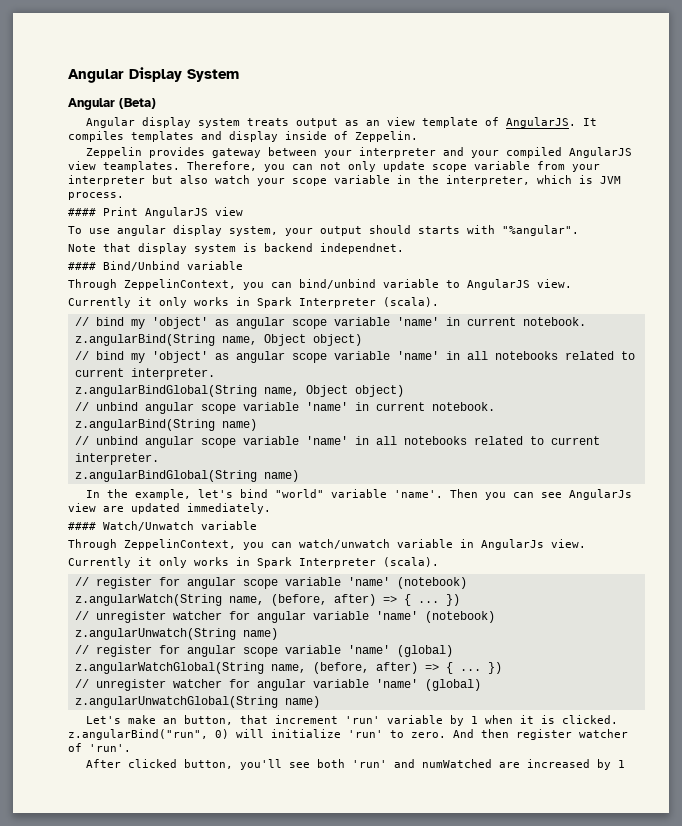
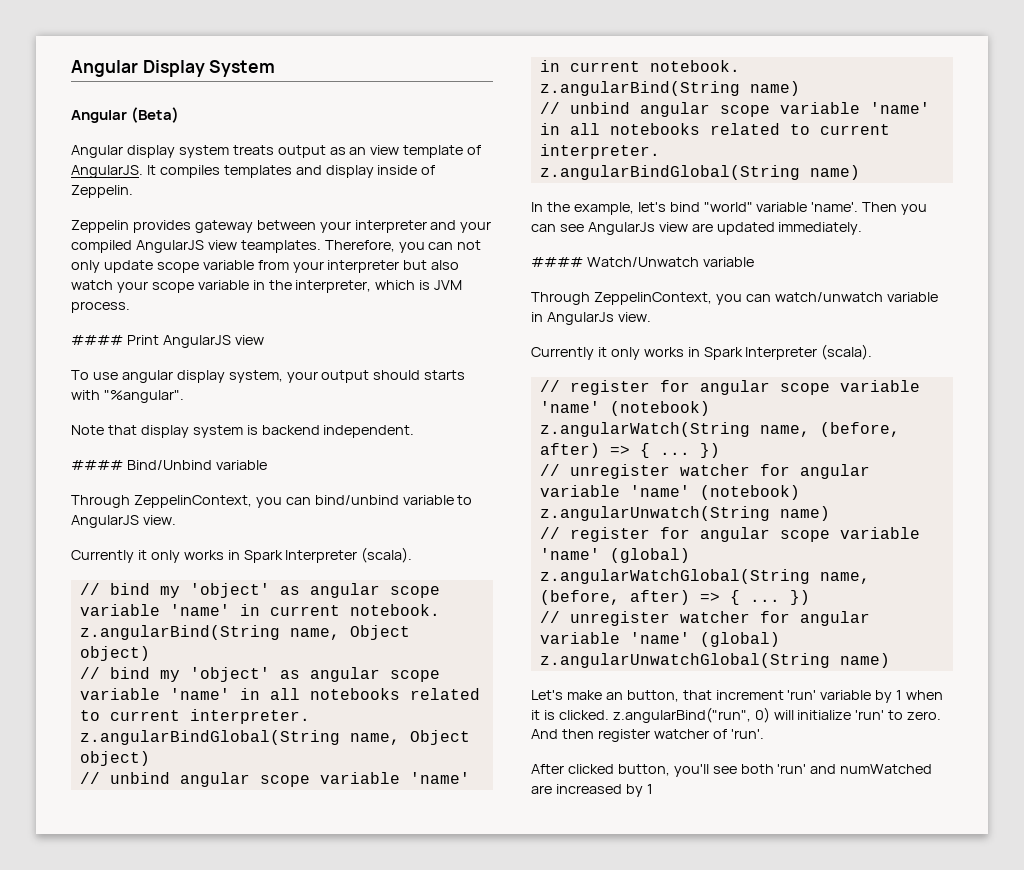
[320,243,404,254] independnet. -> [323,425,415,438] independent.

